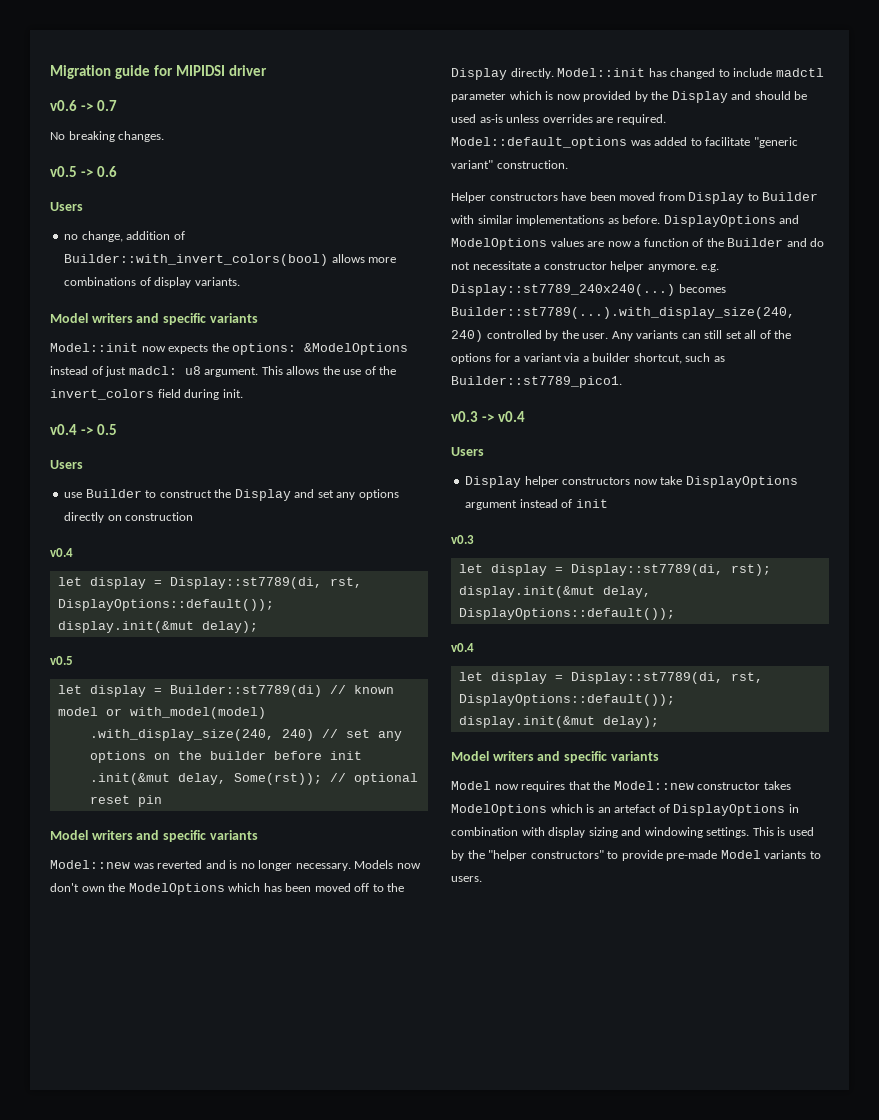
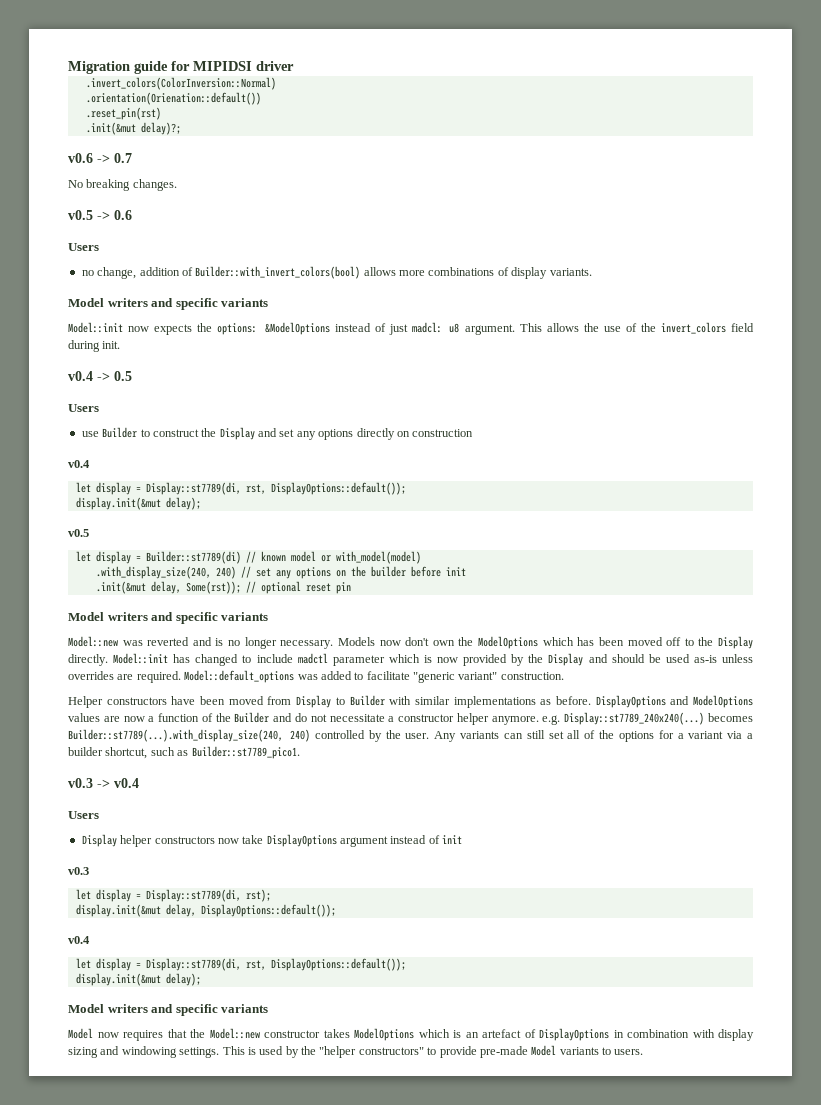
(268, 70) none -> [85,77,276,90] [85,92,261,105] [85,107,161,120] [85,122,181,135] // .invert_colors(ColorInversion::Normal) // .orientation(Orienation::default()) // .reset_pin(rst) // .init(&mut delay)?;

